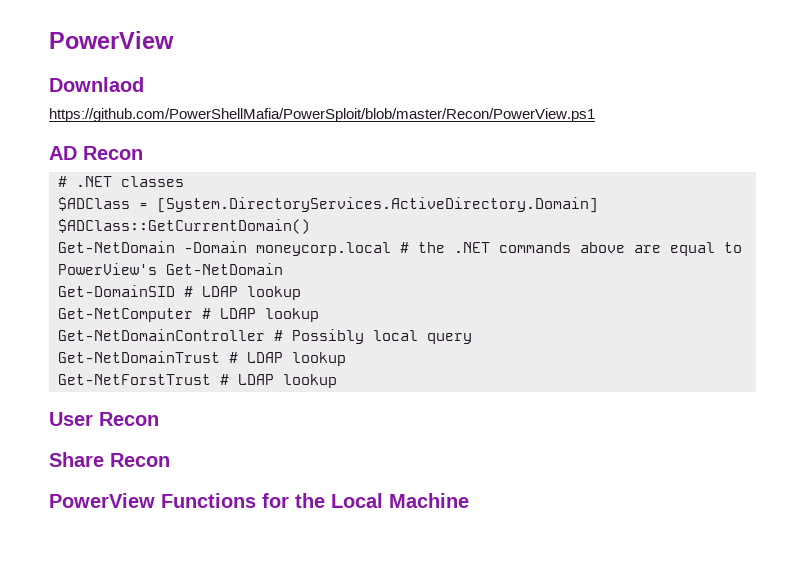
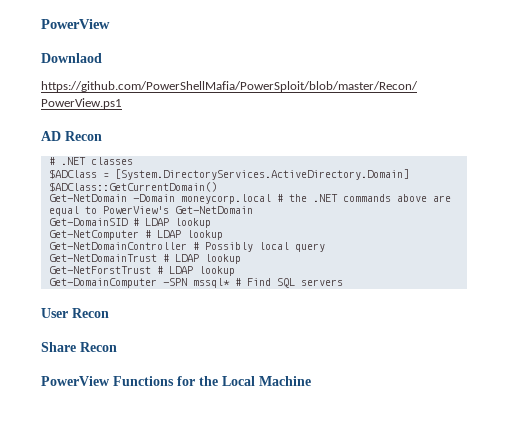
(337, 381) none -> [48,278,343,288] // Get-DomainComputer -SPN mssql* # Find SQL servers

